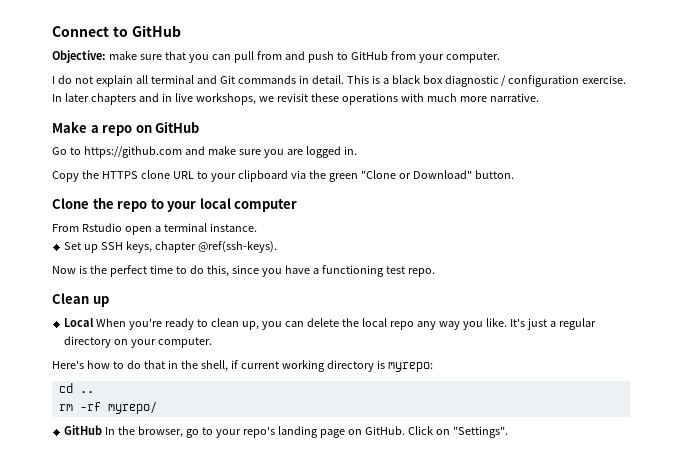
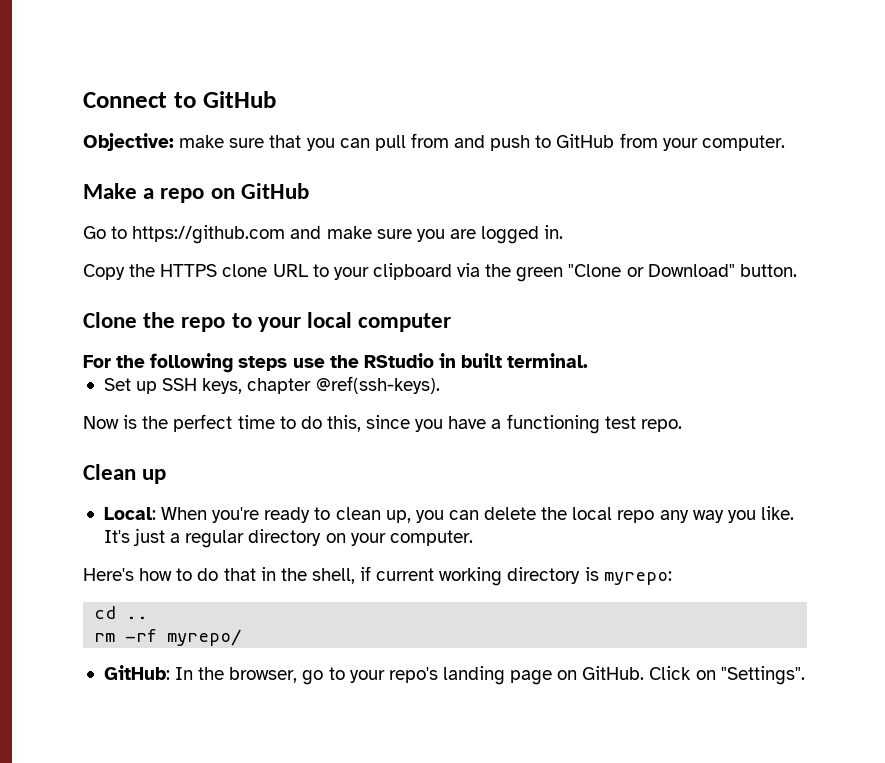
[52,75,627,87] [52,93,539,105] // I do not explain all terminal and Git commands in detail. This is a black box diagnostic / configuration exercise. In later chapters and in live workshops, we revisit these operations with much more narrative. -> (785, 143) none
[52,223,257,235] From Rstudio open a terminal instance. -> [83,353,589,373] For the following steps use the RStudio in built terminal.
[64,318,95,327] Local -> [103,507,156,520] Local:
[64,425,103,435] GitHub -> [103,665,170,680] GitHub:

